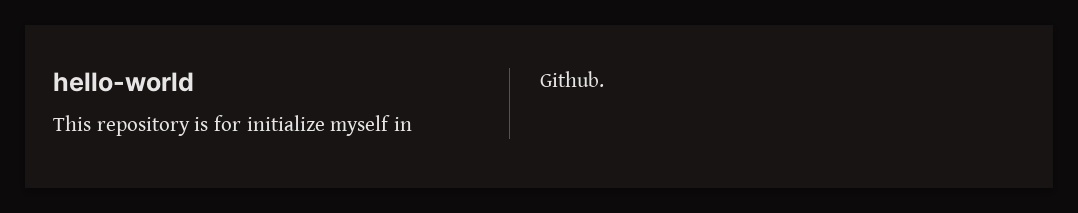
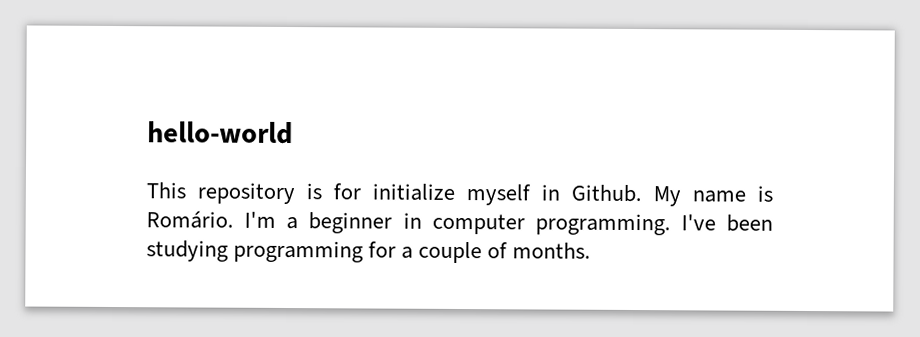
(604, 79) none -> [653,185,773,207] [146,210,773,236] [146,240,592,264] My name is Romário. I'm a beginner in computer programming. I've been studying programming for a couple of months.

